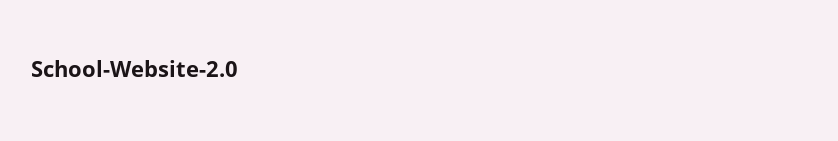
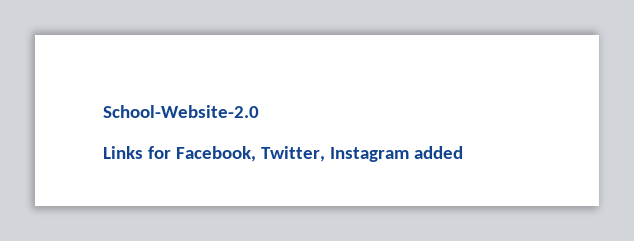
(238, 68) none -> [103,146,463,162] // Links for Facebook, Twitter, Instagram added

